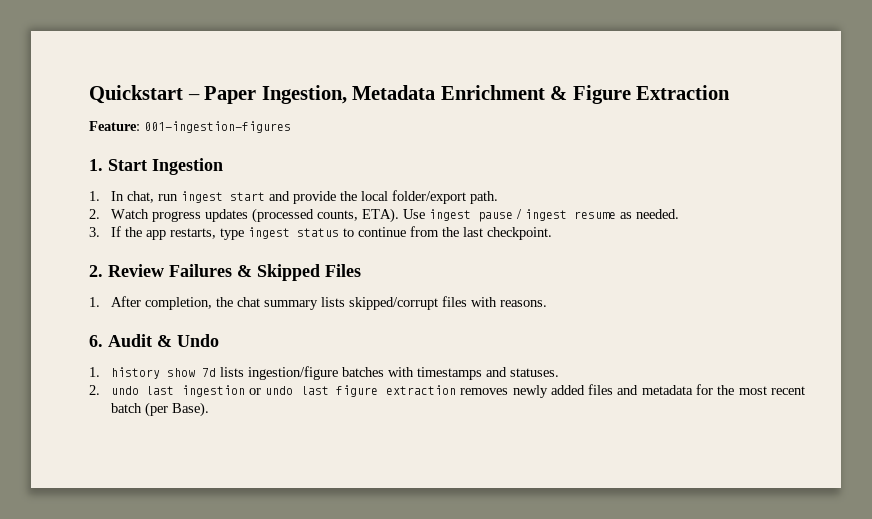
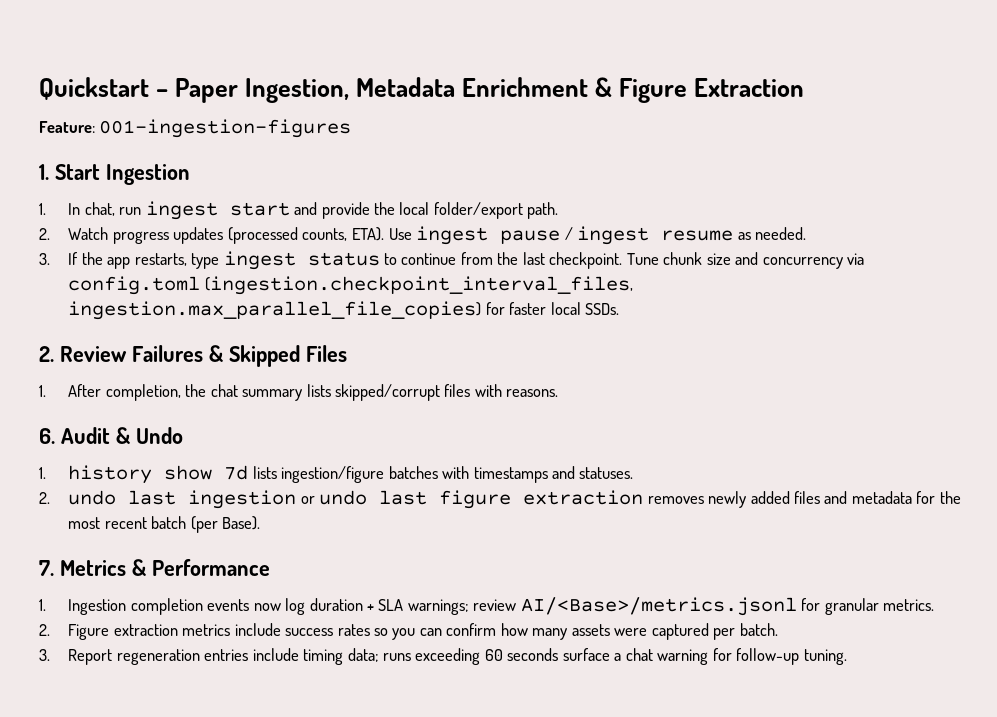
(552, 233) none -> [626,252,864,269] [68,276,633,295] [68,301,620,320] Tune chunk size and concurrency via config.toml (ingestion.checkpoint_interval_files, ingestion.max_parallel_file_copies) for faster local SSDs.
(209, 409) none -> [39,559,270,576] [39,597,935,616] [39,623,778,640] [39,648,847,665] // 7. Metrics & Performance // 1. Ingestion completion events now log duration + SLA warnings; review AI/<Base>/metrics.jsonl for granular metrics. // 2. Figure extraction metrics include success rates so you can confirm how many assets were captured per batch. // 3. Report regeneration entries include timing data; runs exceeding 60 seconds surface a chat warning for follow-up tuning.

